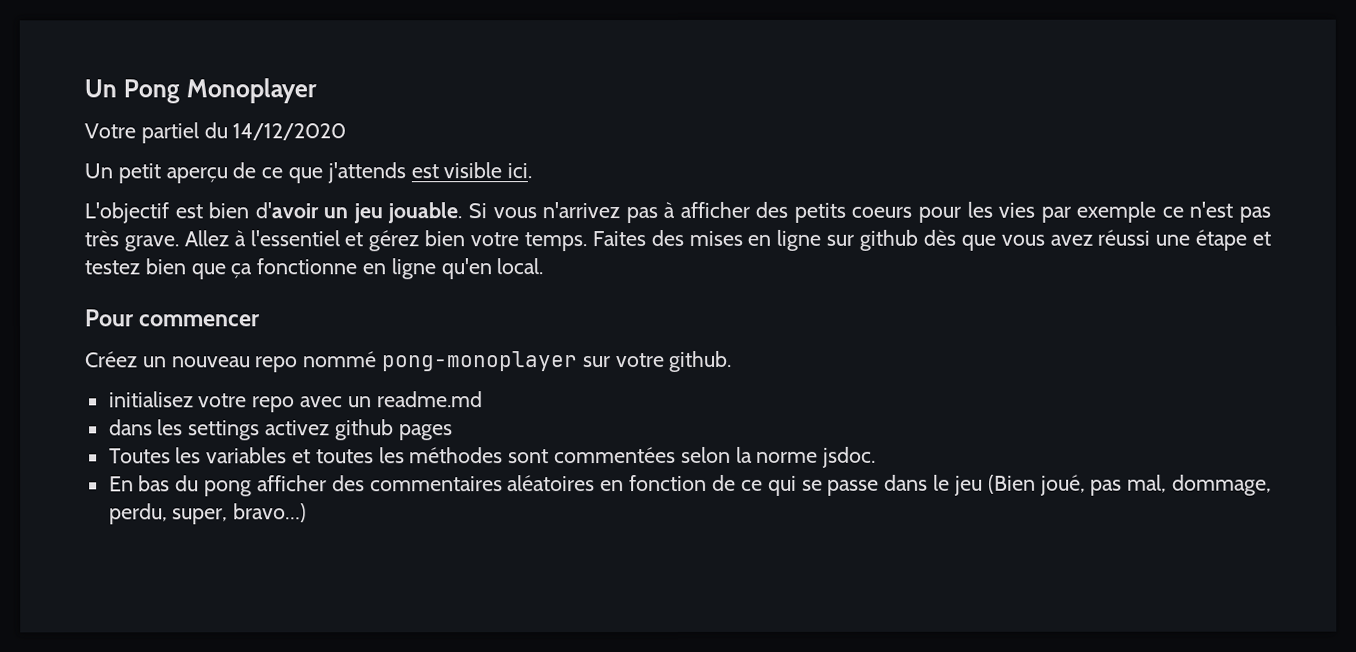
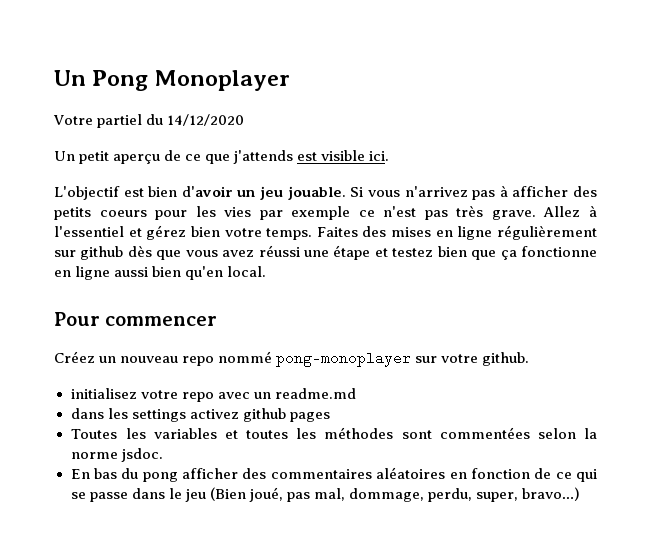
(822, 240) none -> [497,225,597,240] régulièrement
(436, 269) none -> [114,266,182,277] aussi bien

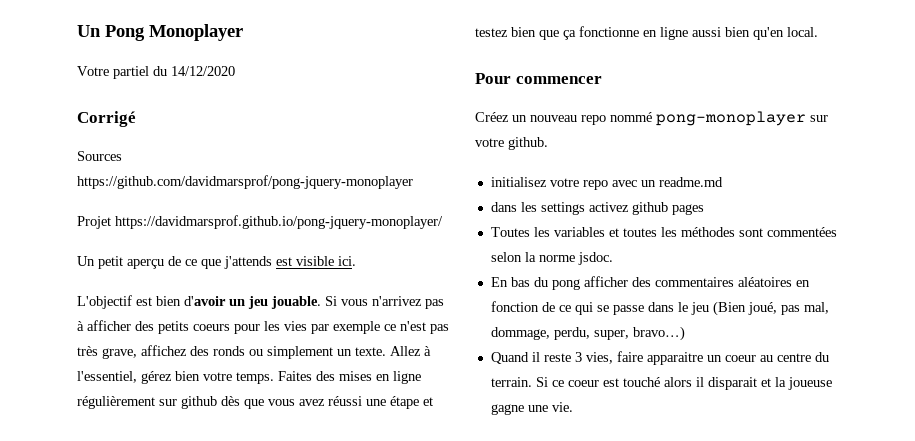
(245, 120) none -> [77,111,136,127] [77,151,122,161] [77,175,413,189] [77,215,443,229] // Corrigé // Sources https://github.com/davidmarsprof/pong-jquery-monoplayer // Projet https://davidmarsprof.github.io/pong-jquery-monoplayer/
[491,205,598,220] [54,226,142,237] grave. Allez à l'essentiel et -> [102,345,431,359] [77,371,137,383] grave, affichez des ronds ou simplement un texte. Allez à l'essentiel,
(581, 494) none -> [490,351,829,365] [490,377,832,390] [490,402,573,415] // Quand il reste 3 vies, faire apparaitre un coeur au centre du terrain. Si ce coeur est touché alors il disparait et la joueuse gagne une vie.

